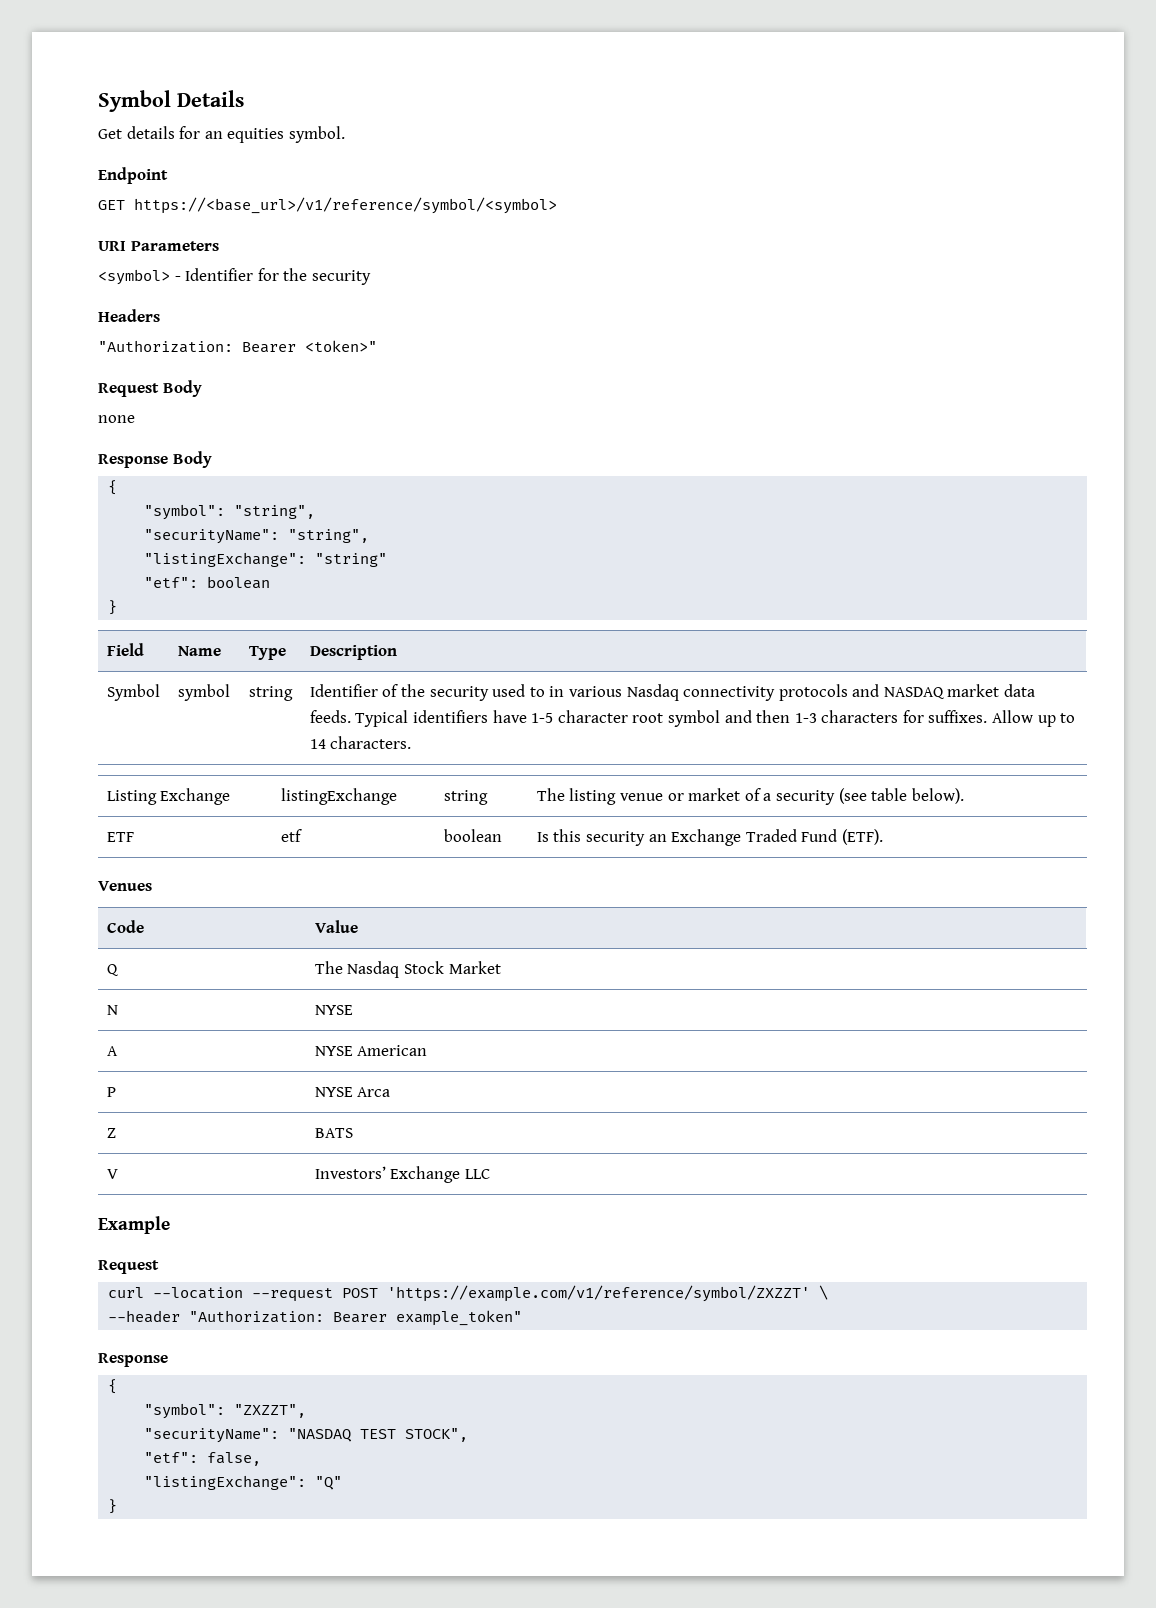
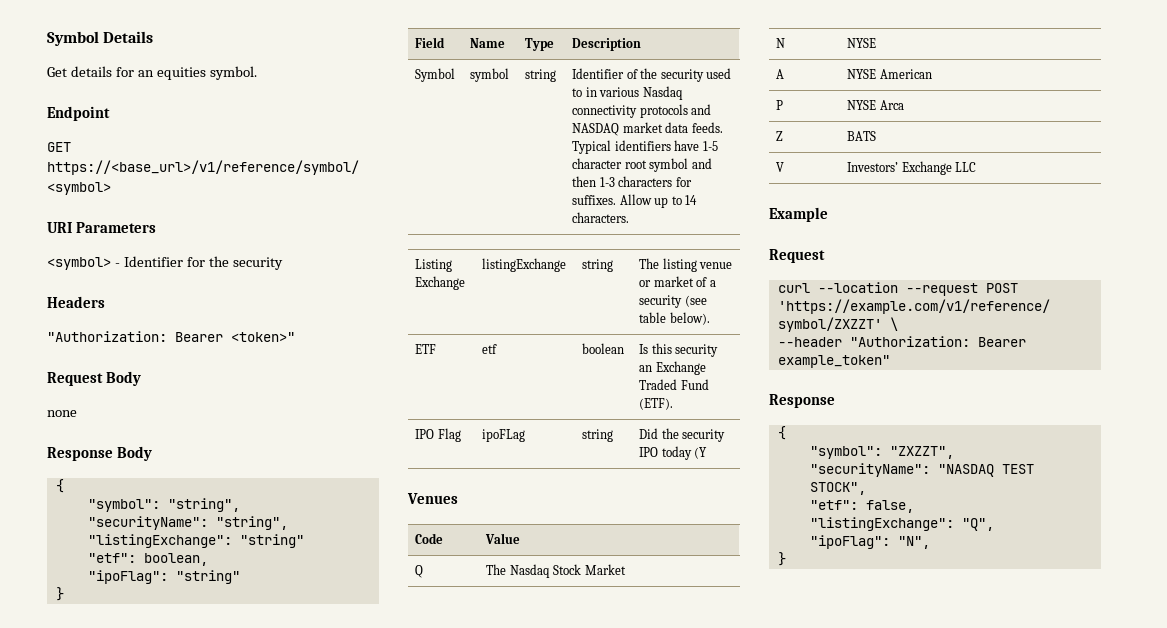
[207,576,271,589] boolean -> [143,553,208,566] [87,570,240,584] boolean, // "ipoFlag": "string"
(883, 837) none -> [415,428,461,442] [482,429,526,442] [582,429,614,442] [639,428,726,442] [639,446,708,460] // IPO Flag | ipoFLag | string | Did the security IPO today (Y
[315,1476,343,1490] "Q" -> [961,518,994,531] [809,535,930,549] "Q", // "ipoFlag": "N",

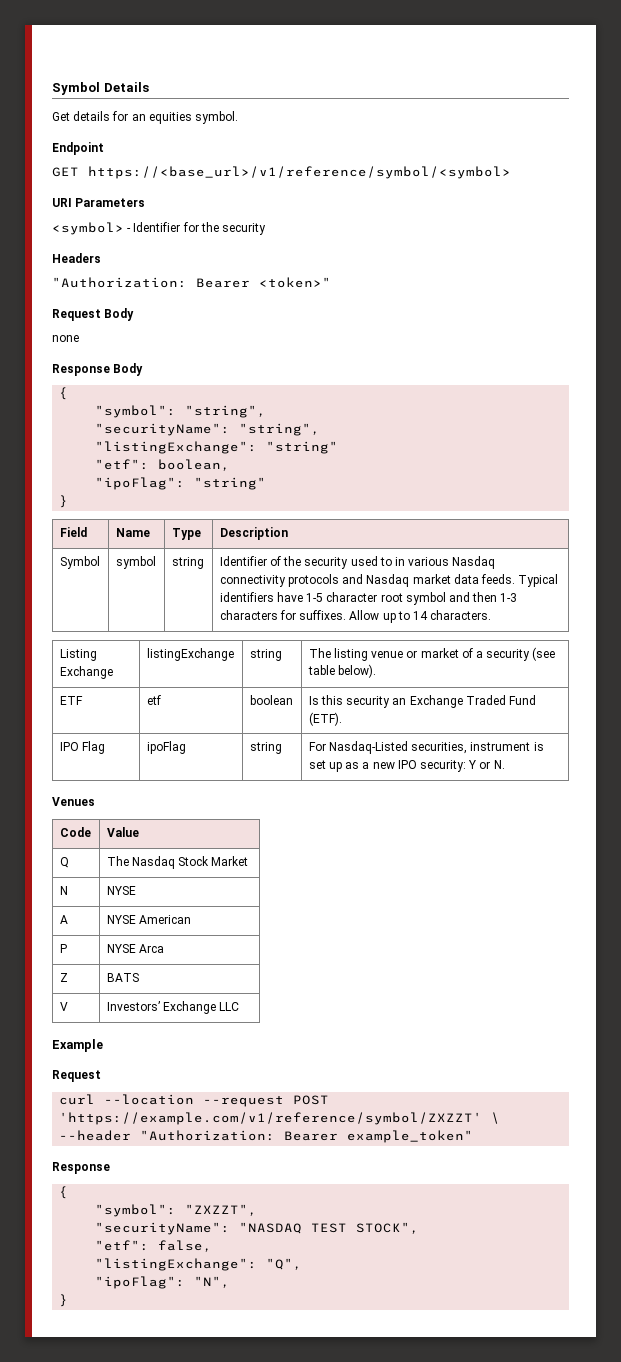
[572,123,620,136] NASDAQ -> [366,574,410,587] Nasdaq
[482,429,526,442] [582,429,614,442] [639,428,726,442] [639,446,708,460] ipoFLag | string | Did the security IPO today (Y -> [146,741,186,754] [249,742,282,754] [308,741,544,754] [308,760,505,772] ipoFlag | string | For Nasdaq-Listed securities, instrument is set up as a new IPO security: Y or N.

